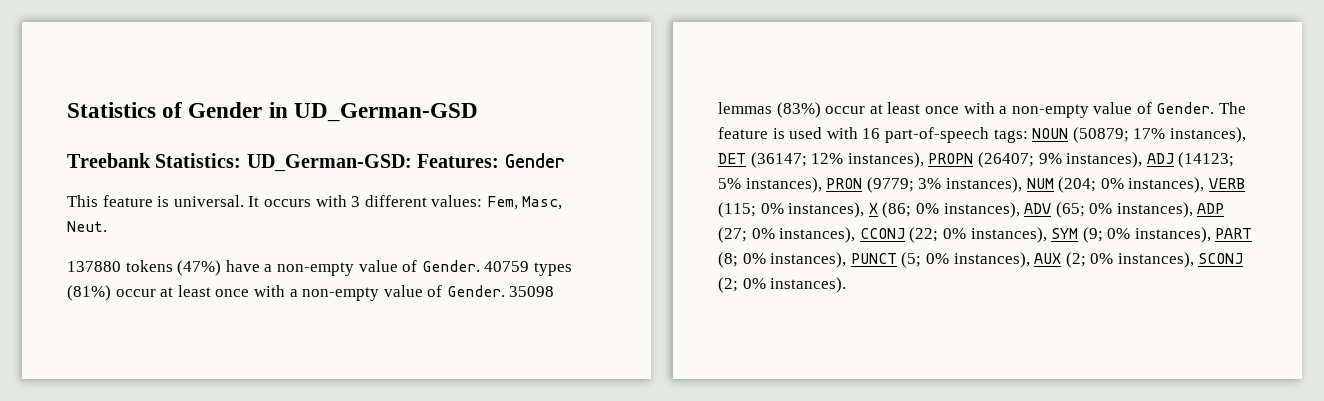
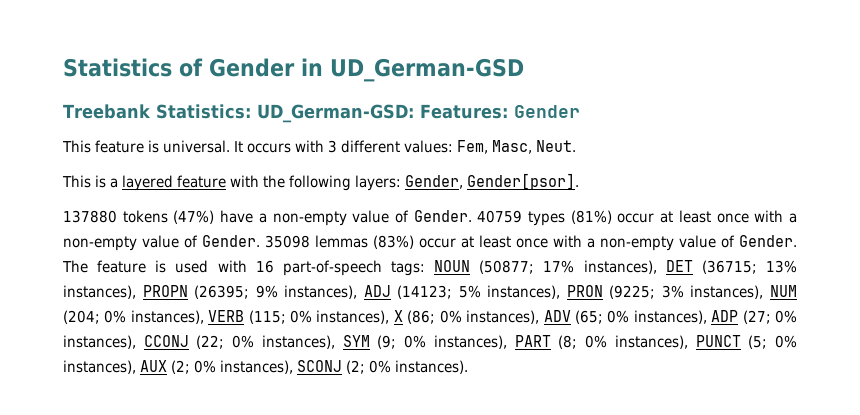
(107, 226) none -> [62,173,579,191] // This is a layered feature with the following layers: Gender, Gender[psor].
[1072,127,1129,143] (50879; -> [479,260,535,274] (50877;
[750,152,844,168] (36147; 12% -> [701,260,797,274] (36715; 13%
[977,152,1034,168] (26407; -> [194,285,250,299] (26395;
[866,177,914,193] (9779; -> [609,285,656,299] (9225;

